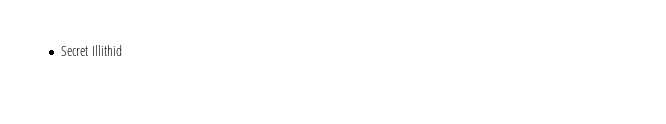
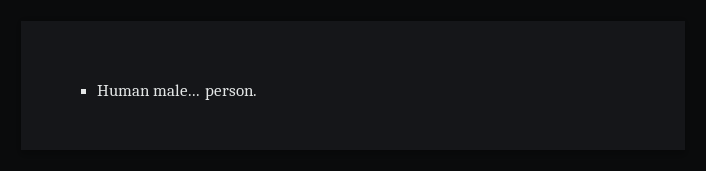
[60,45,122,56] Secret Illithid -> [96,84,257,100] Human male... person.

